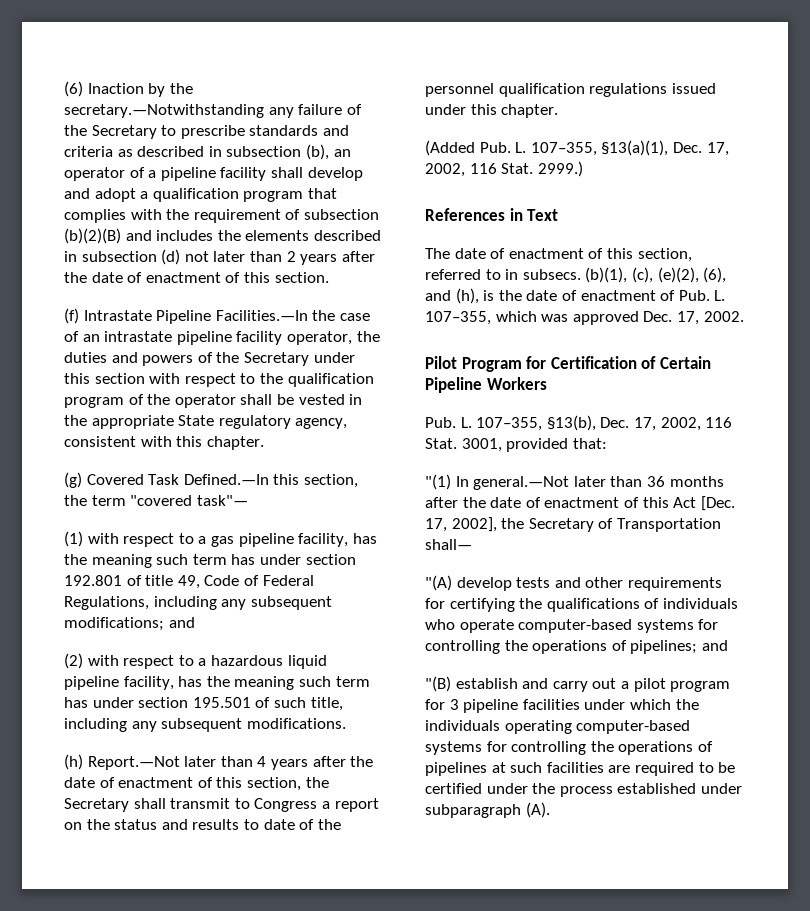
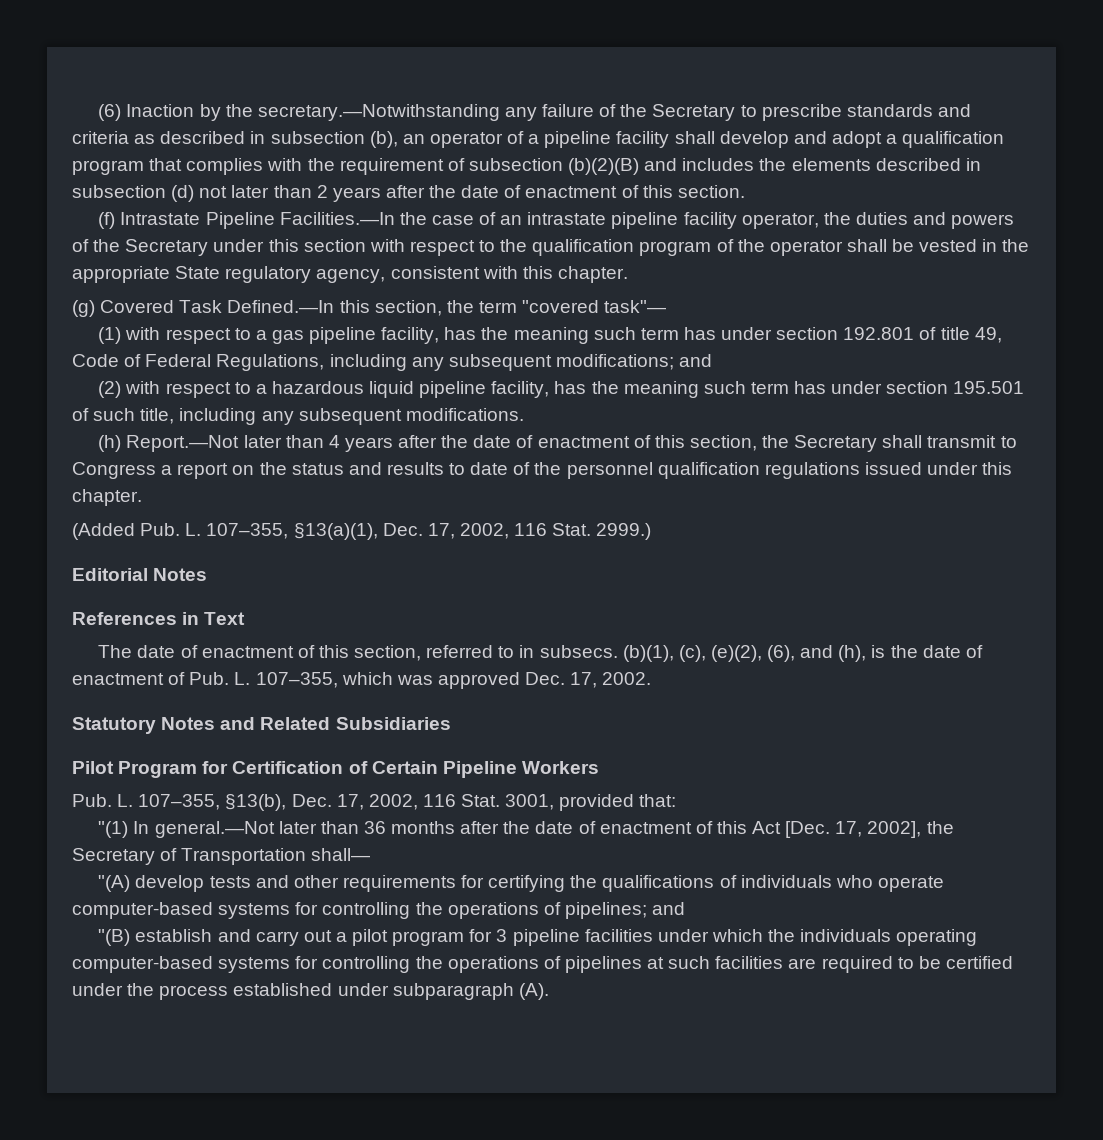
(583, 169) none -> [72,568,208,581] // Editorial Notes
(744, 316) none -> [72,717,451,734] // Statutory Notes and Related Subsidiaries

